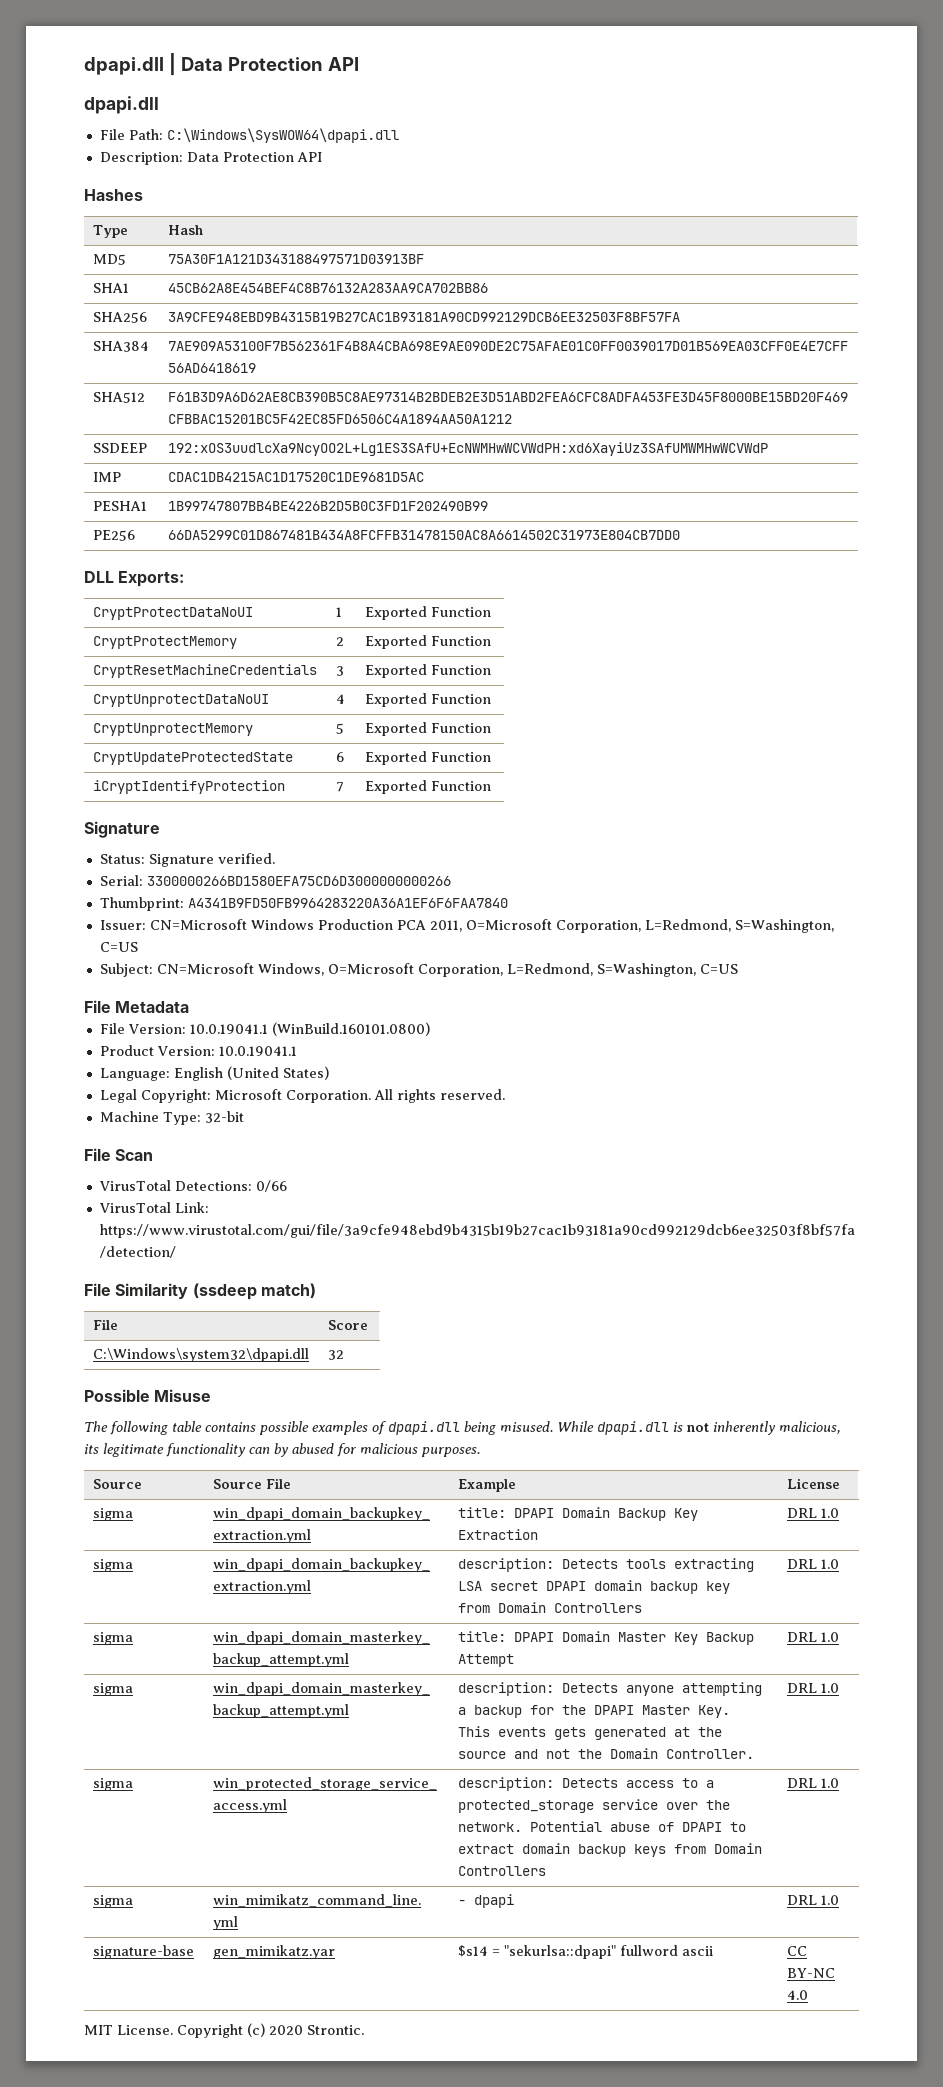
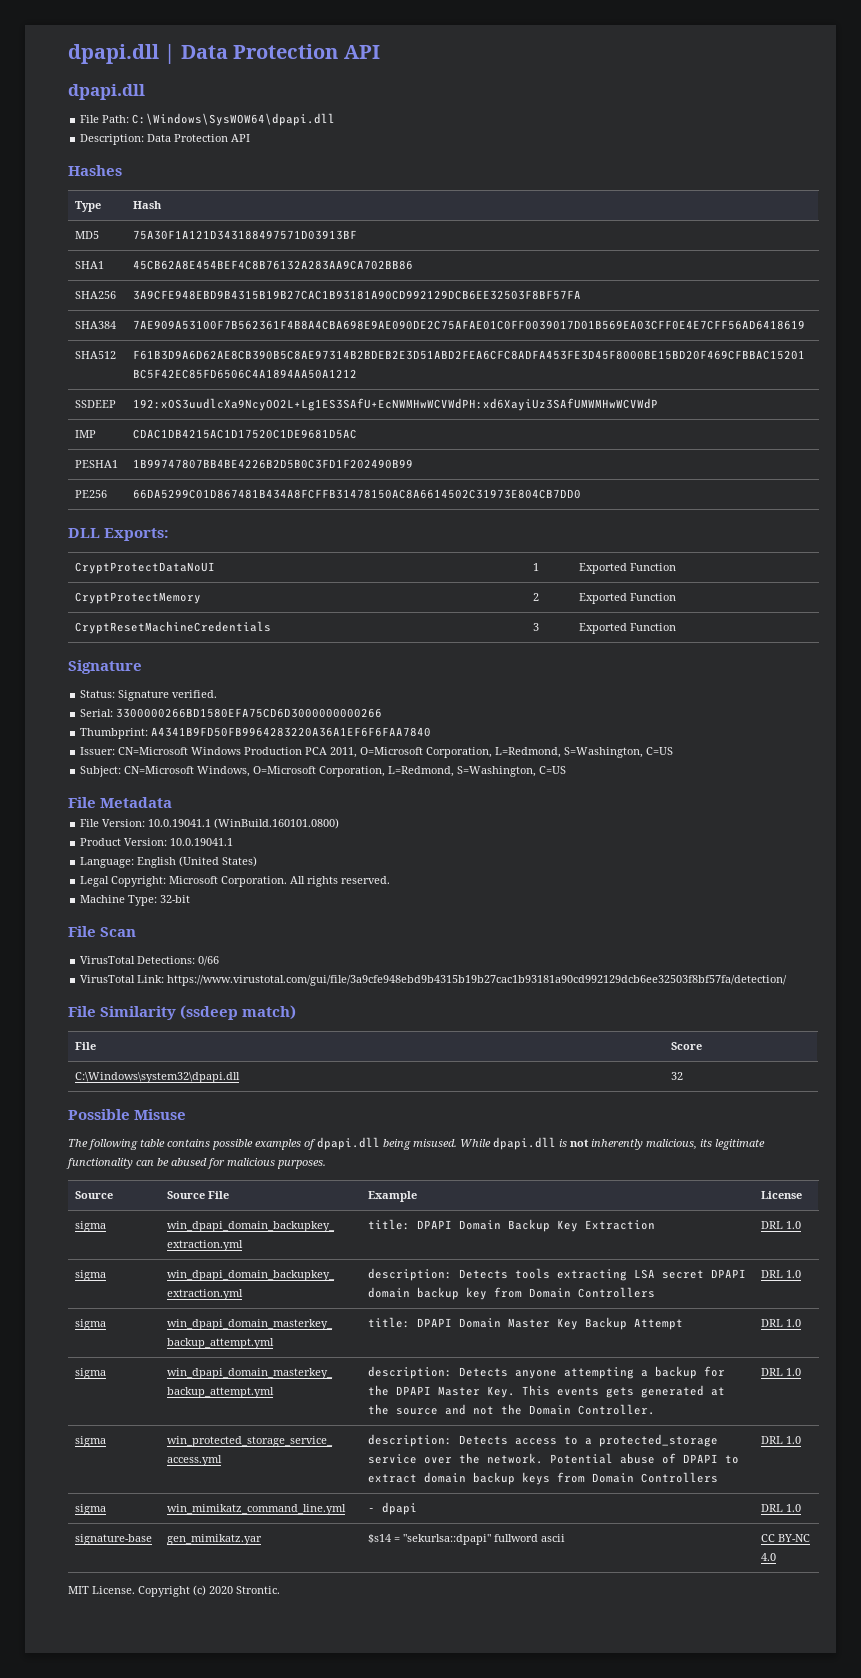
[93,694,270,707] [336,694,346,704] [365,693,492,707] [93,723,254,736] [336,723,345,734] [365,722,492,736] [93,752,294,765] [336,752,345,762] [365,751,492,765] [93,780,286,794] [336,782,345,792] [365,780,492,794] // CryptUnprotectDataNoUI | 4 | Exported Function // CryptUnprotectMemory | 5 | Exported Function // CryptUpdateProtectedState | 6 | Exported Function // iCryptIdentifyProtection | 7 | Exported Function -> (677, 627) none
[274,1443,289,1457] by -> [157,1158,169,1166] be

